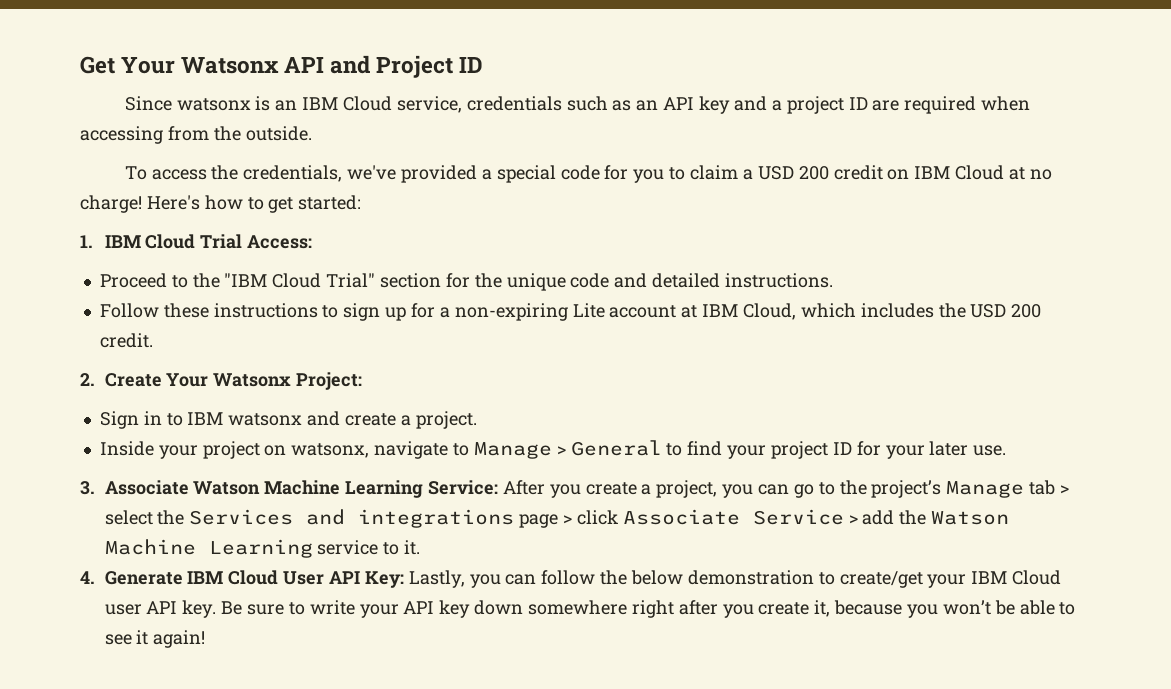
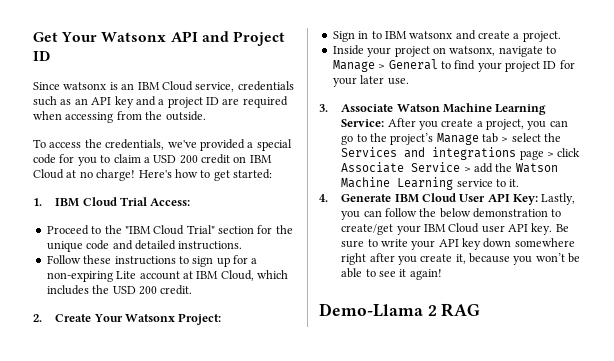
(206, 639) none -> [319,303,481,317] // Demo-Llama 2 RAG

